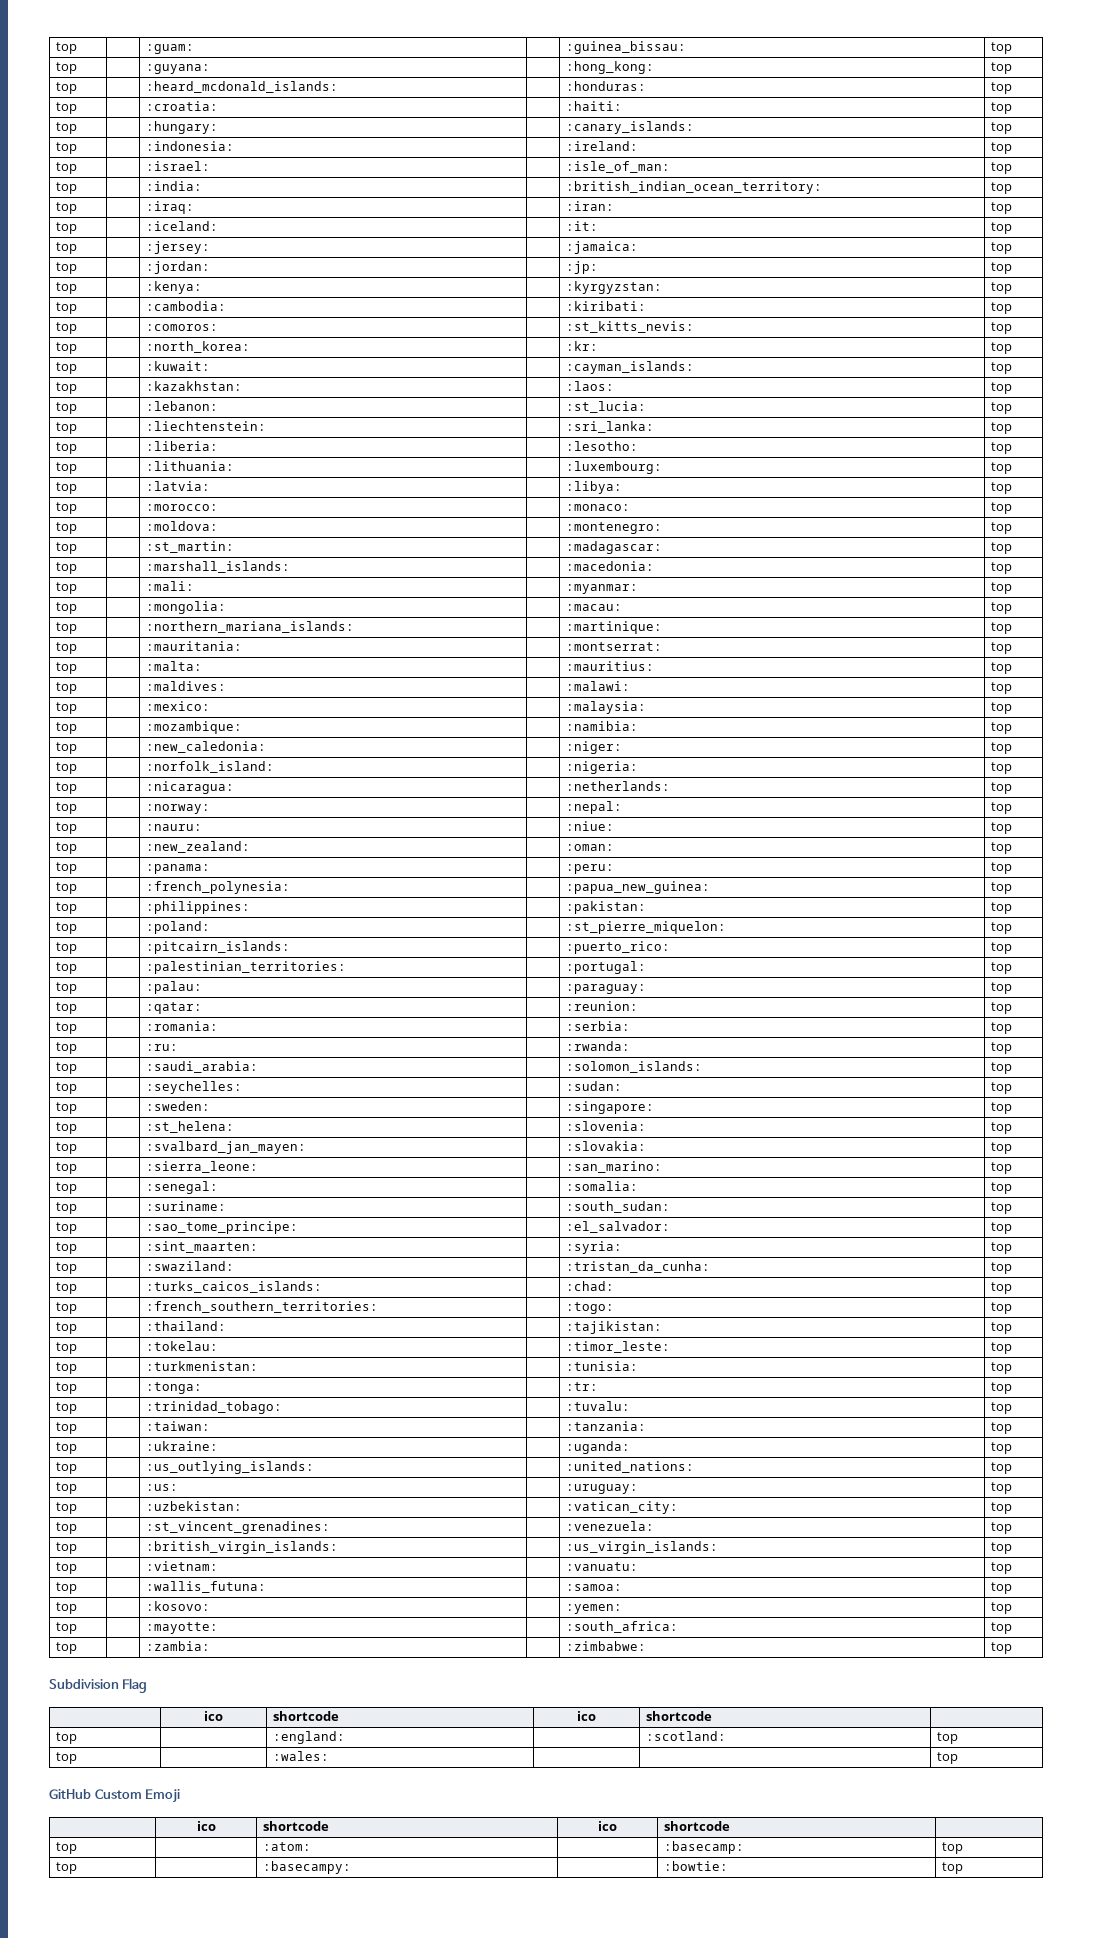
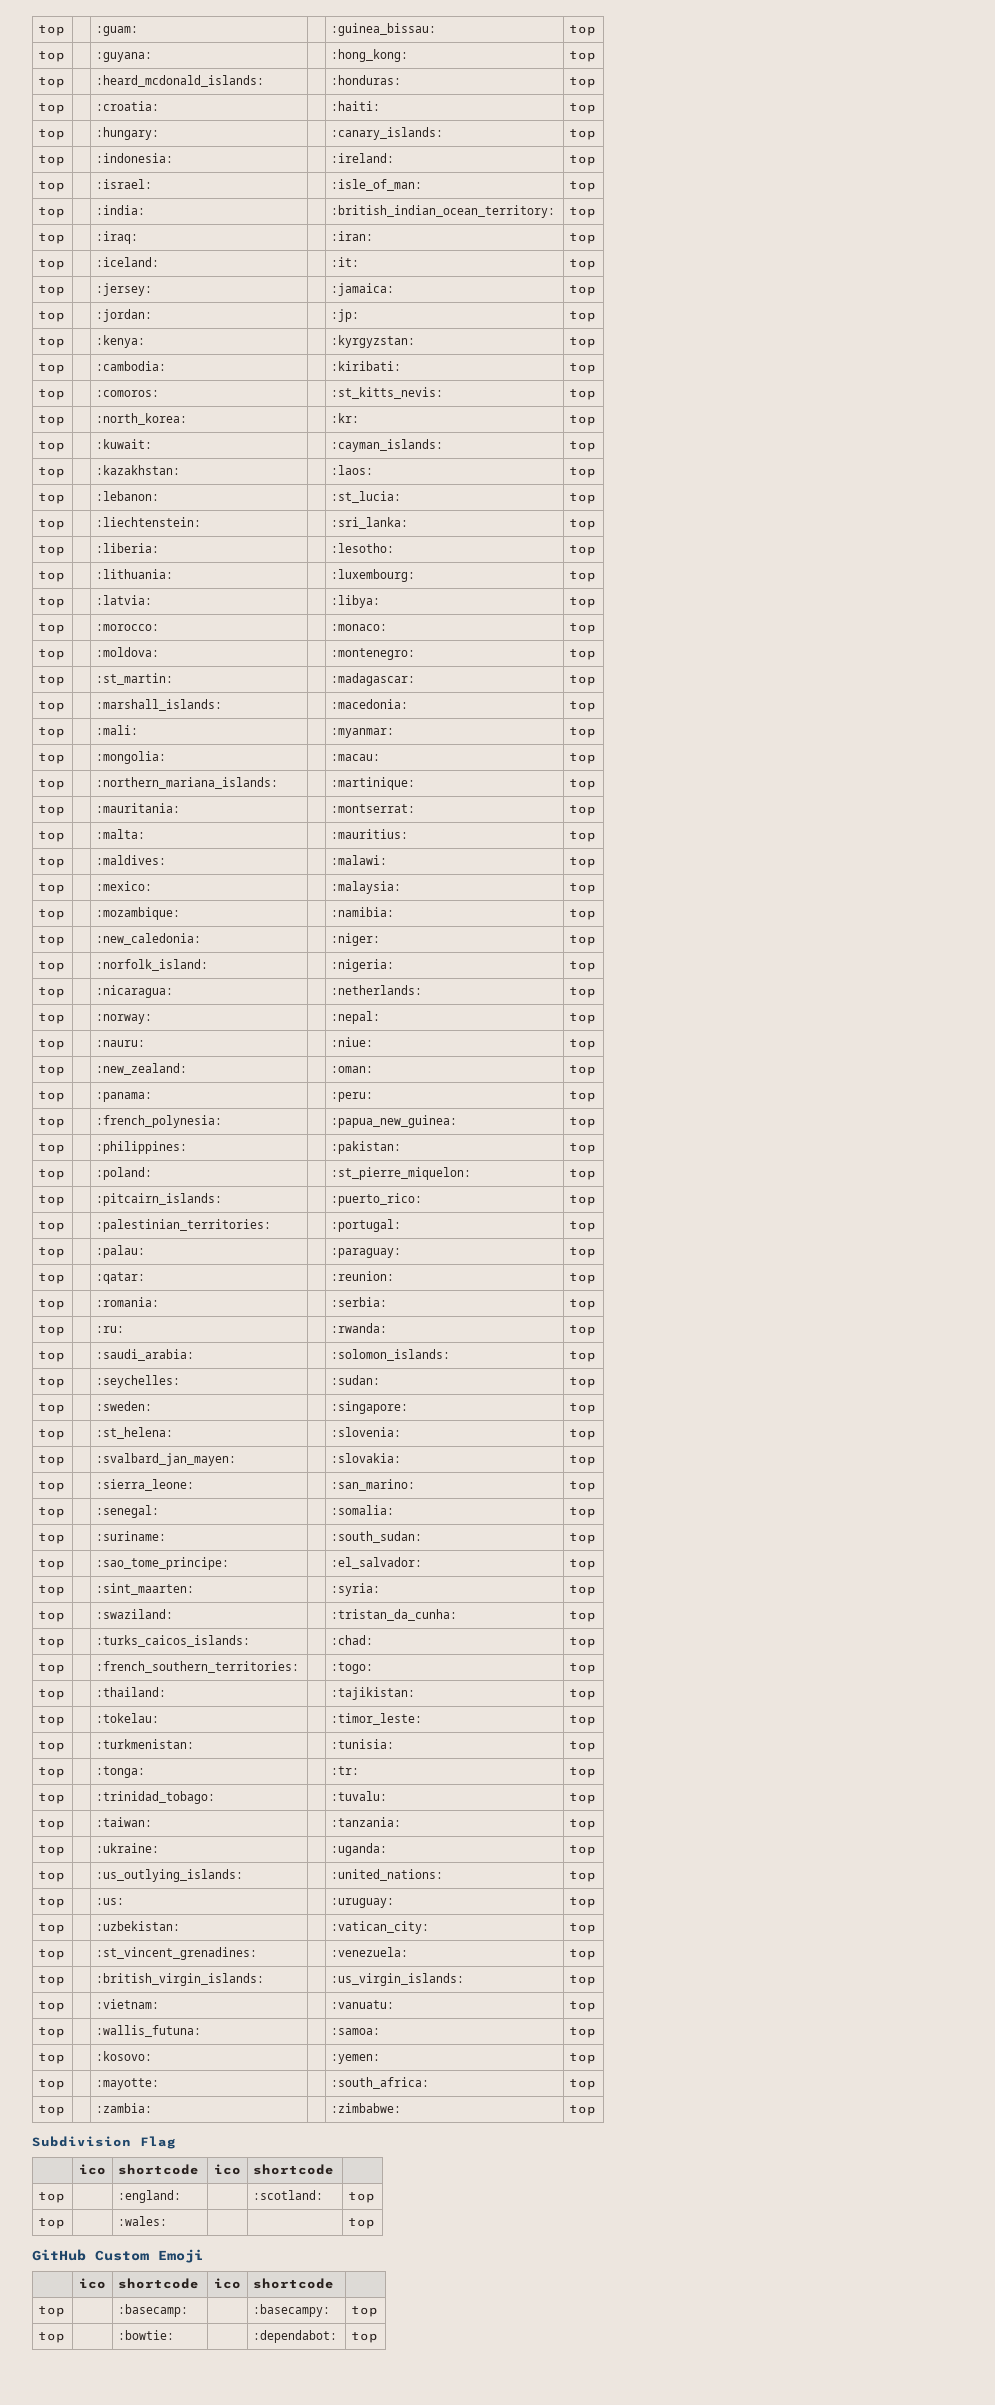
[263,1842,312,1851] [664,1841,745,1854] [942,1842,964,1854] [56,1862,78,1874] [263,1861,352,1874] [664,1861,729,1871] :atom: | | :basecamp: | top // top | | :basecampy: | | :bowtie: -> [118,2304,189,2317] [253,2304,331,2317] [351,2306,379,2317] [38,2332,66,2343] [118,2330,175,2340] [253,2330,338,2343] :basecamp: | | :basecampy: | top // top | | :bowtie: | | :dependabot:

